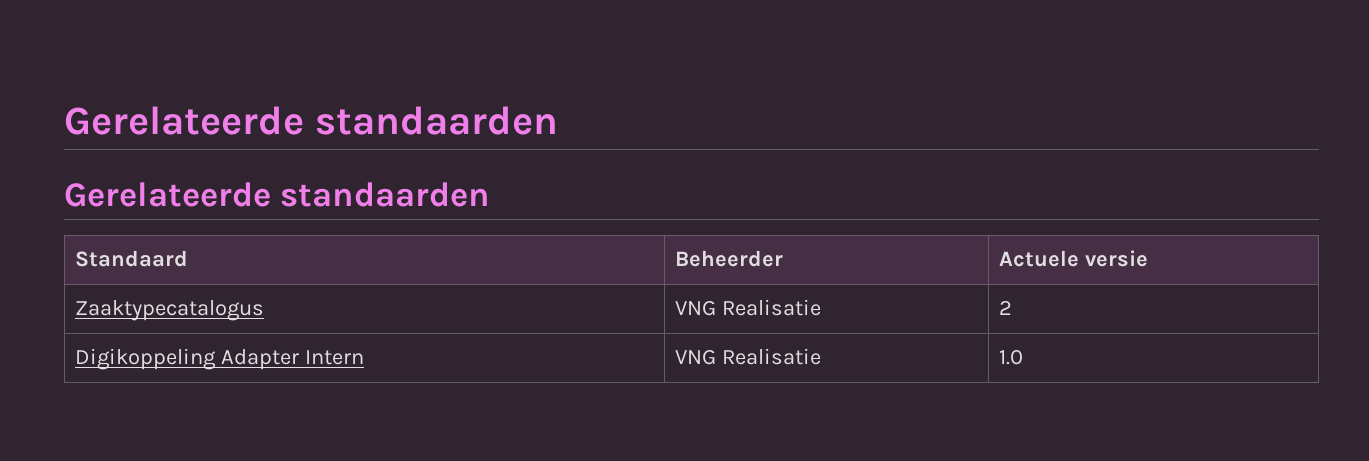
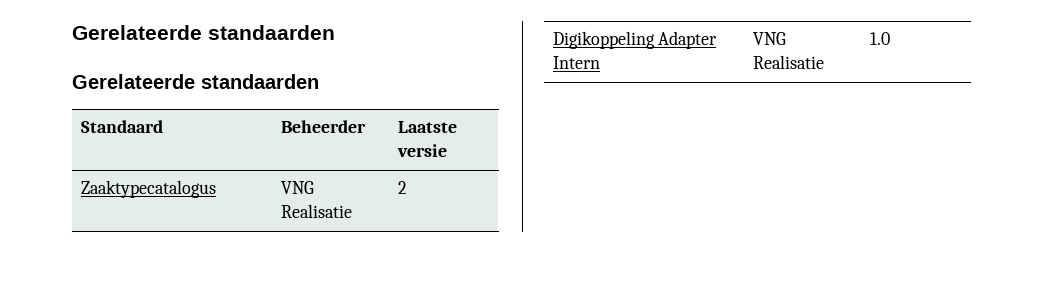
[998,250,1079,267] Actuele -> [397,121,457,133] Laatste

